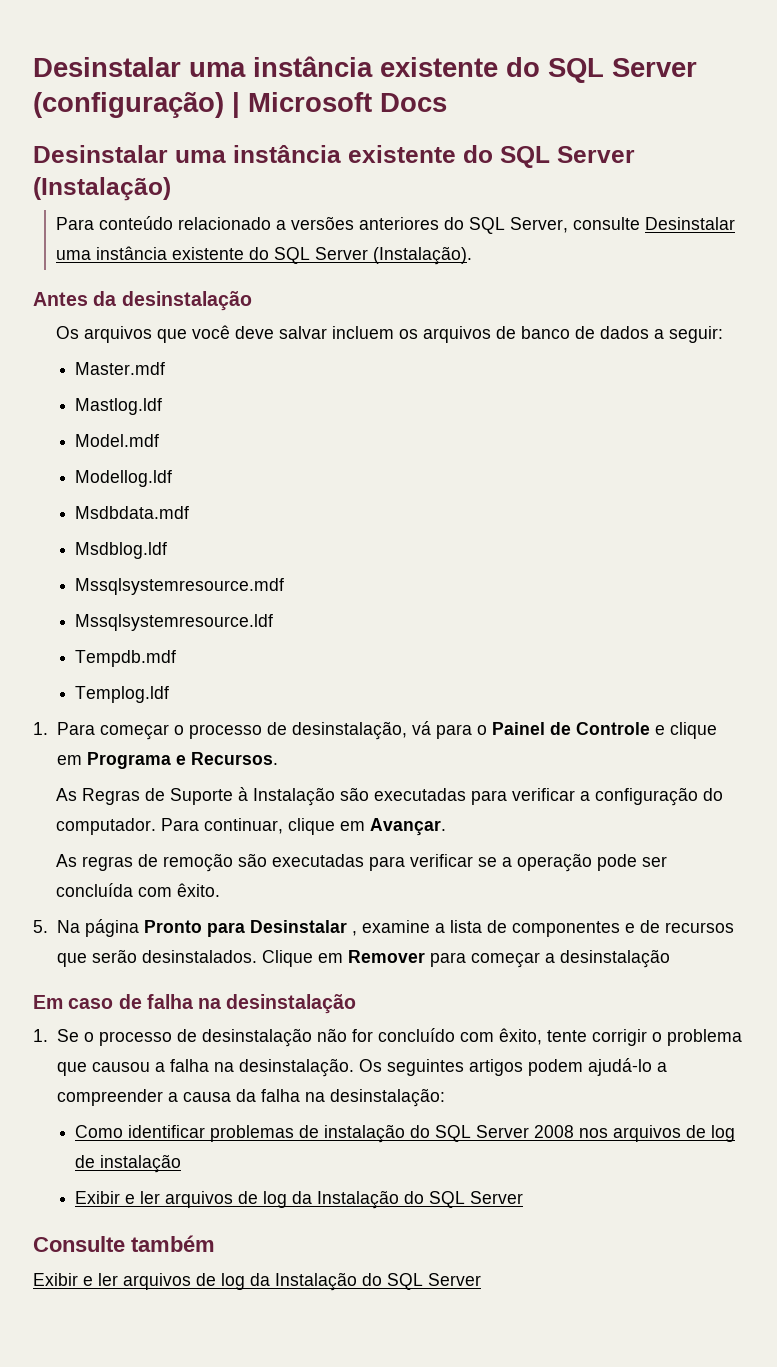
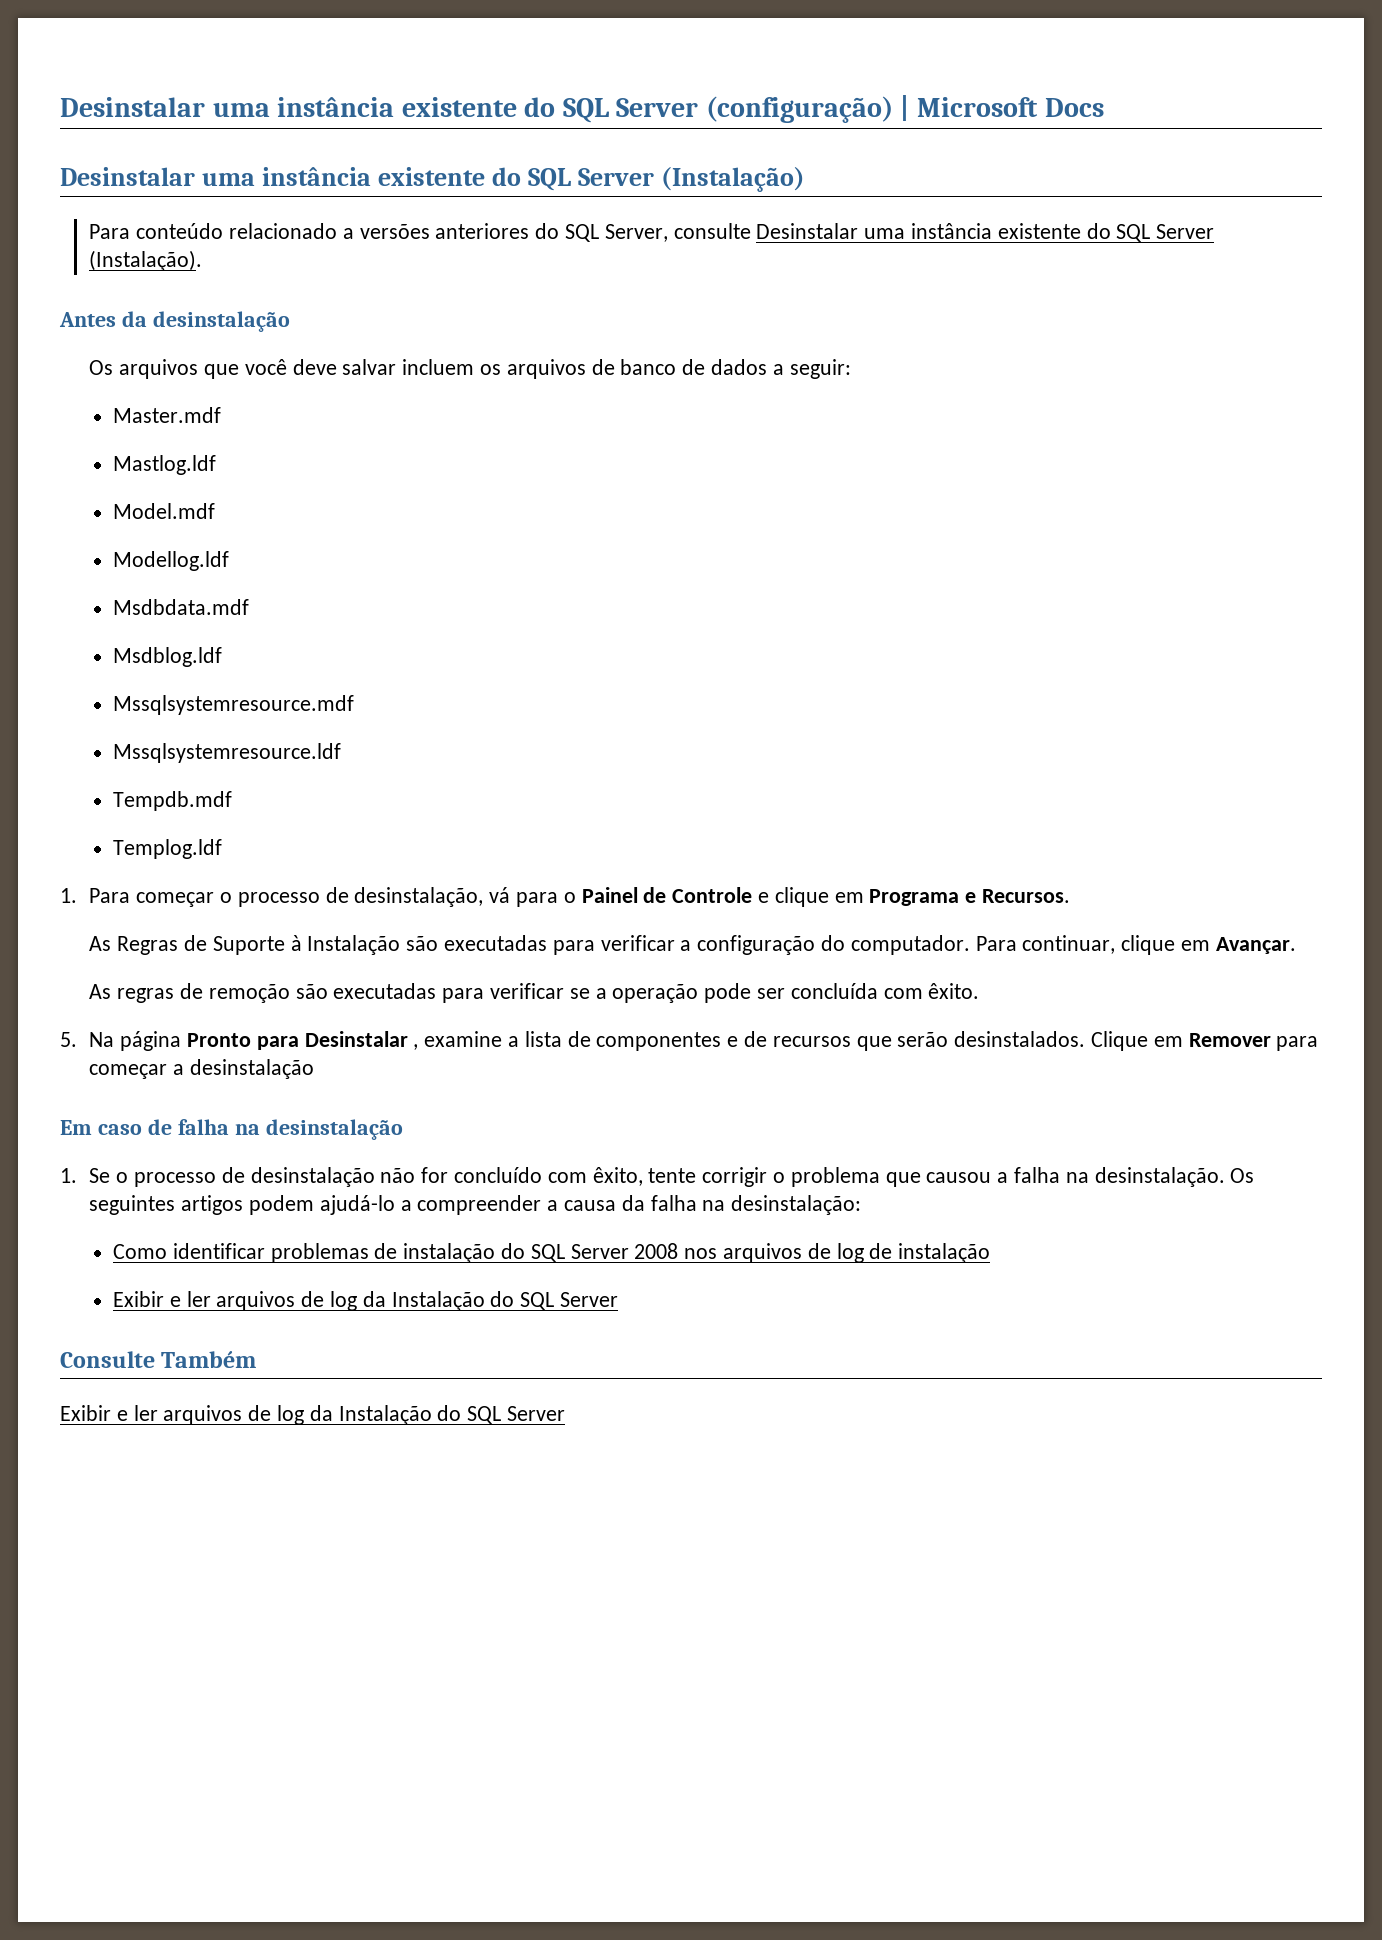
[131,1235,215,1252] também -> [161,1351,257,1368] Também

